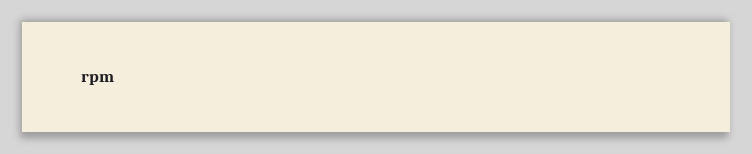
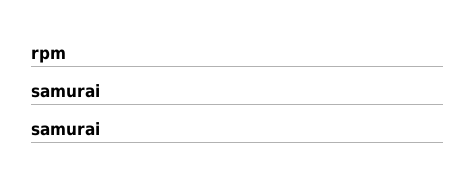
(114, 79) none -> [31,84,100,98] [31,122,100,136] // samurai // samurai

